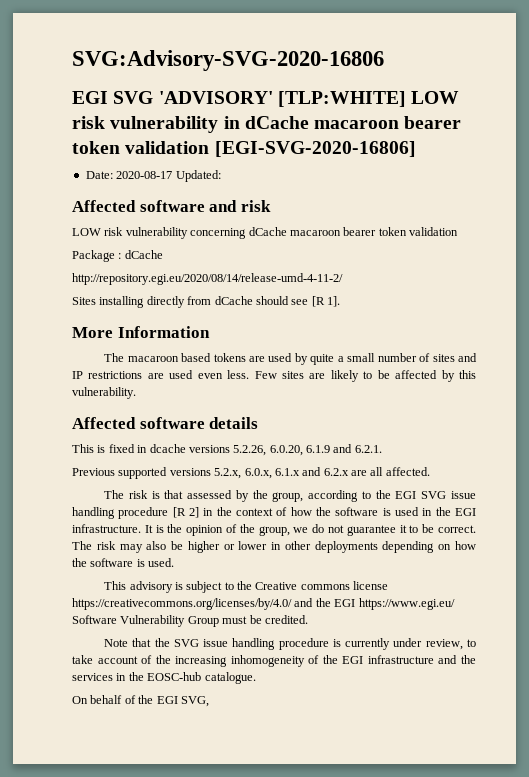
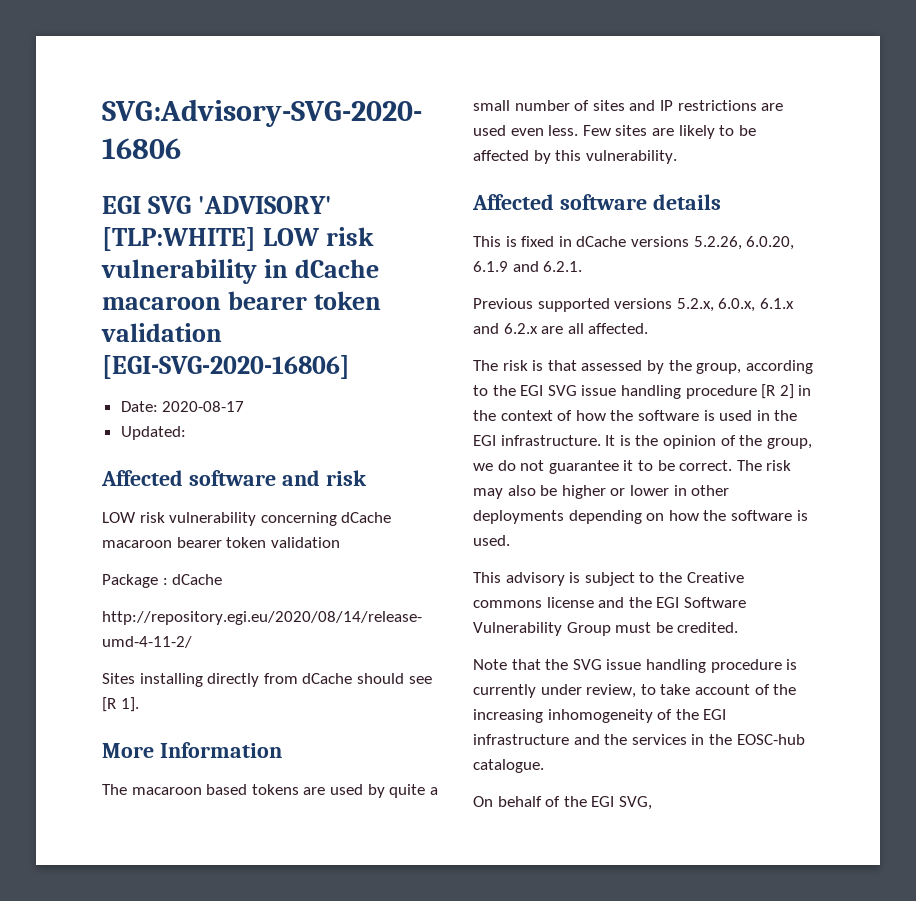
(173, 175) none -> (245, 406) //
[149,444,186,453] dcache -> [576,236,627,247] dCache
[72,598,292,610] https://creativecommons.org/licenses/by/4.0/ -> (594, 602) none
[358,598,455,610] https://www.egi.eu/ -> (680, 602) none

